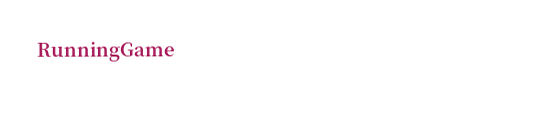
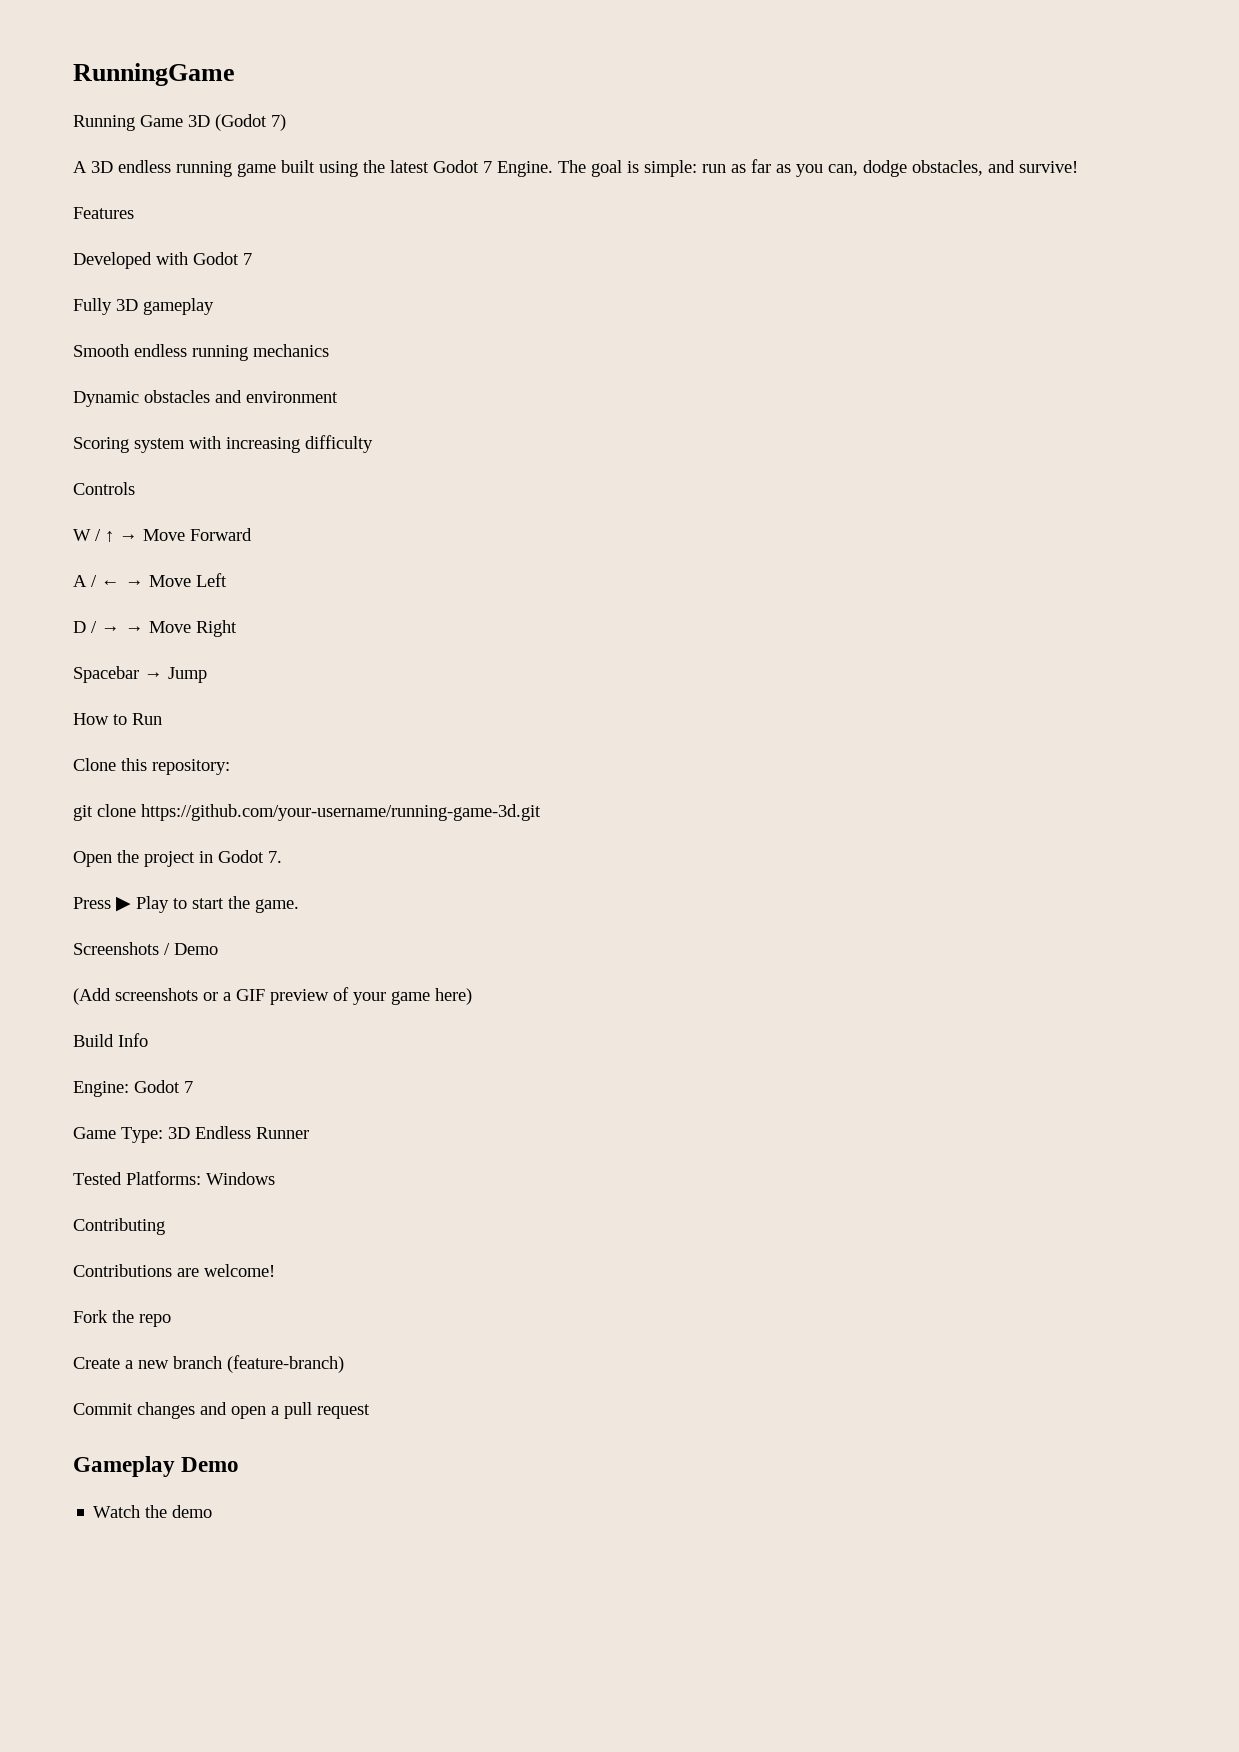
(175, 51) none -> [73,114,286,131] [73,159,1078,177] [73,207,134,219] [73,252,252,269] [73,298,214,315] [73,344,329,361] [73,390,338,407] [73,435,373,453] [73,482,135,495] [73,528,252,542] [73,573,227,587] [73,620,237,637] [73,666,207,683] [73,713,162,725] [73,758,230,775] [73,804,541,821] [73,850,282,867] [73,896,299,913] [73,942,218,955] [73,987,472,1005] [73,1033,148,1047] [73,1080,193,1097] [73,1126,309,1143] [73,1171,275,1185] [73,1218,165,1235] [73,1264,275,1277] [73,1310,171,1327] [73,1355,344,1373] [73,1402,370,1419] [73,1456,240,1477] [93,1505,213,1518] // Running Game 3D (Godot 7) // A 3D endless running game built using the latest Godot 7 Engine. The goal is simple: run as far as you can, dodge obstacles, and survive! // Features // Developed with Godot 7 // Fully 3D gameplay // Smooth endless running mechanics // Dynamic obstacles and environment // Scoring system with increasing difficulty // Controls // W / ↑ → Move Forward // A / ← → Move Left // D / → → Move Right // Spacebar → Jump // How to Run // Clone this repository: // git clone https://github.com/your-username/running-game-3d.git // Open the project in Godot 7. // Press ▶ Play to start the game. // Screenshots / Demo // (Add screenshots or a GIF preview of your game here) // Build Info // Engine: Godot 7 // Game Type: 3D Endless Runner // Tested Platforms: Windows // Contributing // Contributions are welcome! // Fork the repo // Create a new branch (feature-branch) // Commit changes and open a pull request // Gameplay Demo // Watch the demo

